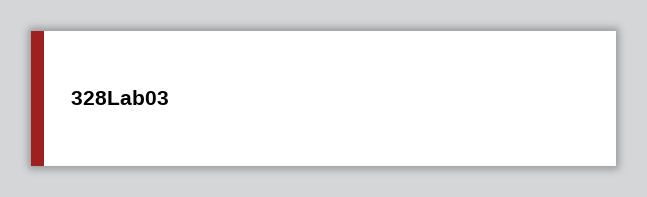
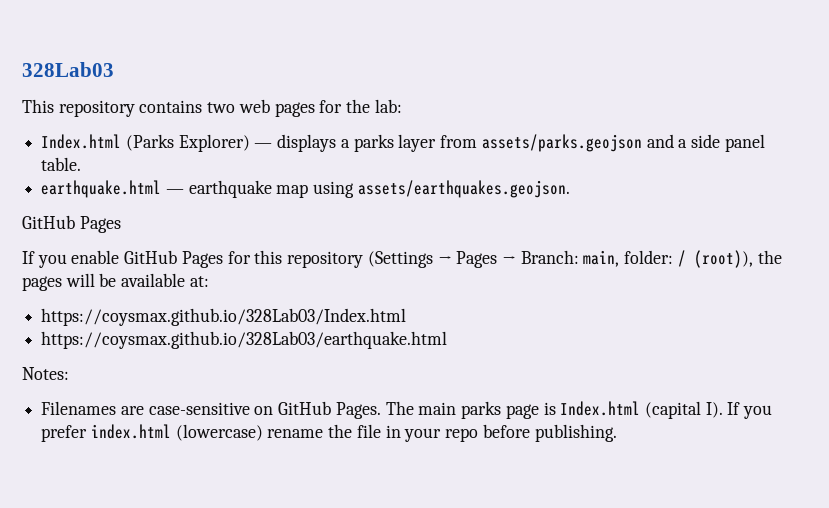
(169, 97) none -> [22,99,402,117] [41,134,765,152] [41,157,82,171] [41,180,570,198] [22,215,121,233] [22,250,782,268] [22,273,209,291] [41,308,407,326] [41,331,448,349] [22,367,69,380] [41,401,773,419] [41,424,617,442] // This repository contains two web pages for the lab: // Index.html (Parks Explorer) — displays a parks layer from assets/parks.geojson and a side panel table. // earthquake.html — earthquake map using assets/earthquakes.geojson. // GitHub Pages // If you enable GitHub Pages for this repository (Settings → Pages → Branch: main, folder: / (root)), the pages will be available at: // https://coysmax.github.io/328Lab03/Index.html // https://coysmax.github.io/328Lab03/earthquake.html // Notes: // Filenames are case-sensitive on GitHub Pages. The main parks page is Index.html (capital I). If you prefer index.html (lowercase) rename the file in your repo before publishing.

